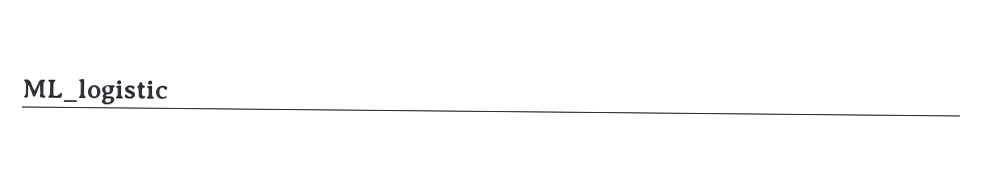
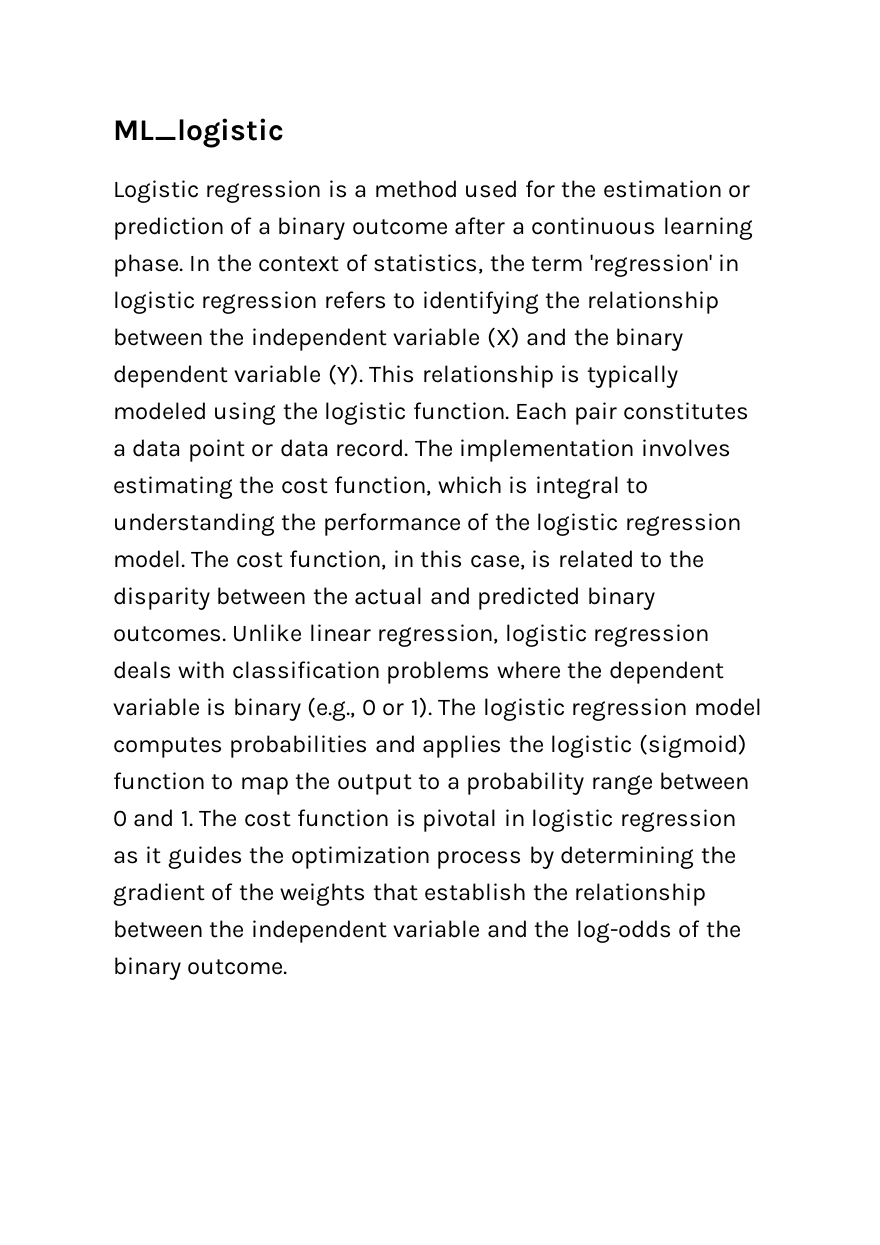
(169, 91) none -> [113,180,751,203] [113,217,753,240] [113,254,740,277] [113,291,719,314] [113,327,684,351] [113,364,678,388] [113,402,750,425] [113,439,731,462] [113,476,649,499] [113,513,741,536] [113,550,704,570] [113,587,655,610] [113,624,710,647] [113,661,724,684] [113,697,762,721] [113,734,747,758] [113,772,750,795] [113,809,736,832] [113,846,736,869] [113,883,707,906] [113,920,741,943] [113,957,288,980] // Logistic regression is a method used for the estimation or prediction of a binary outcome after a continuous learning phase. In the context of statistics, the term 'regression' in logistic regression refers to identifying the relationship between the independent variable (X) and the binary dependent variable (Y). This relationship is typically modeled using the logistic function. Each pair constitutes a data point or data record. The implementation involves estimating the cost function, which is integral to understanding the performance of the logistic regression model. The cost function, in this case, is related to the disparity between the actual and predicted binary outcomes. Unlike linear regression, logistic regression deals with classification problems where the dependent variable is binary (e.g., 0 or 1). The logistic regression model computes probabilities and applies the logistic (sigmoid) function to map the output to a probability range between 0 and 1. The cost function is pivotal in logistic regression as it guides the optimization process by determining the gradient of the weights that establish the relationship between the independent variable and the log-odds of the binary outcome.

